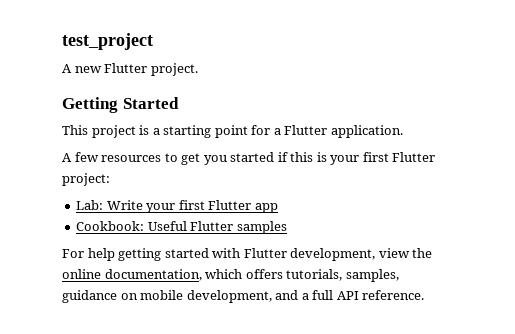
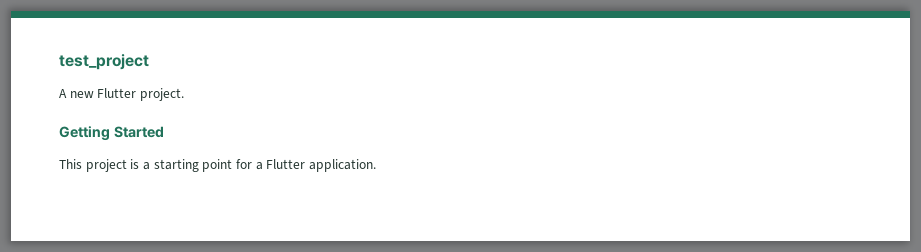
[62,152,436,165] [62,173,110,186] [76,200,278,213] [76,221,287,234] [62,248,433,261] [62,269,399,282] [62,290,425,303] // A few resources to get you started if this is your first Flutter project: // Lab: Write your first Flutter app // Cookbook: Useful Flutter samples // For help getting started with Flutter development, view the online documentation, which offers tutorials, samples, guidance on mobile development, and a full API reference. -> (376, 165) none

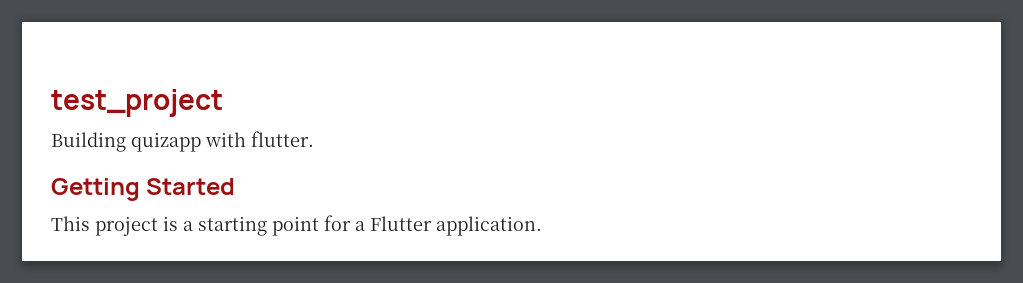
[59,88,184,101] A new Flutter project. -> [51,131,314,152] Building quizapp with flutter.

